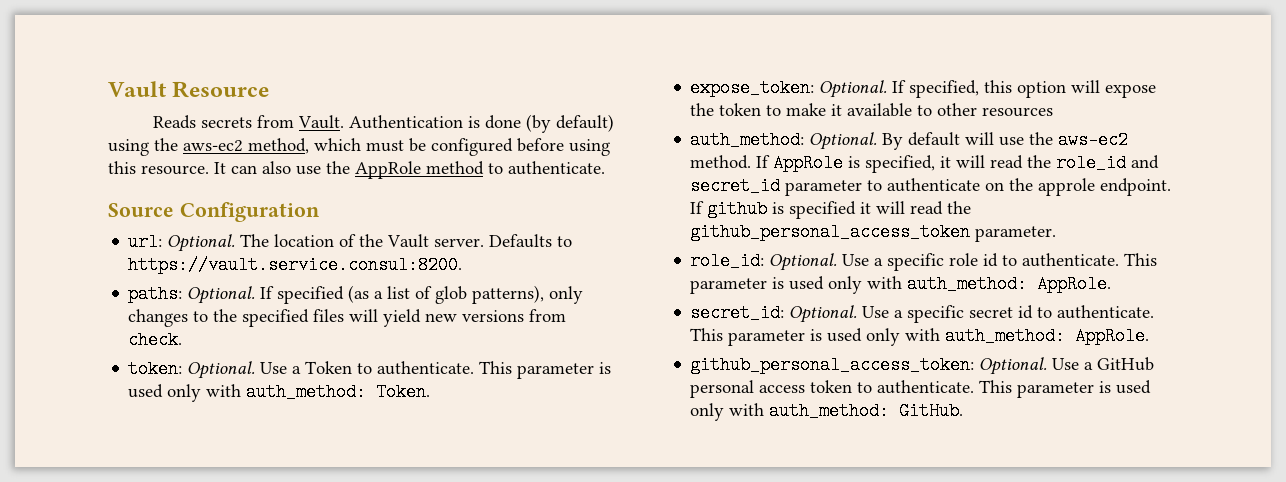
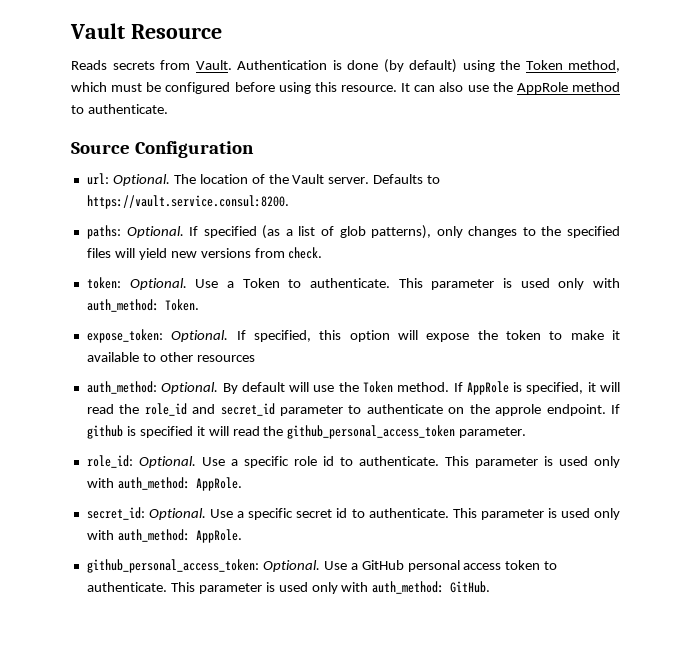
[183,140,243,152] aws-ec2 -> [525,60,563,70] Token
[1058,131,1129,149] aws-ec2 -> [362,381,393,393] Token

